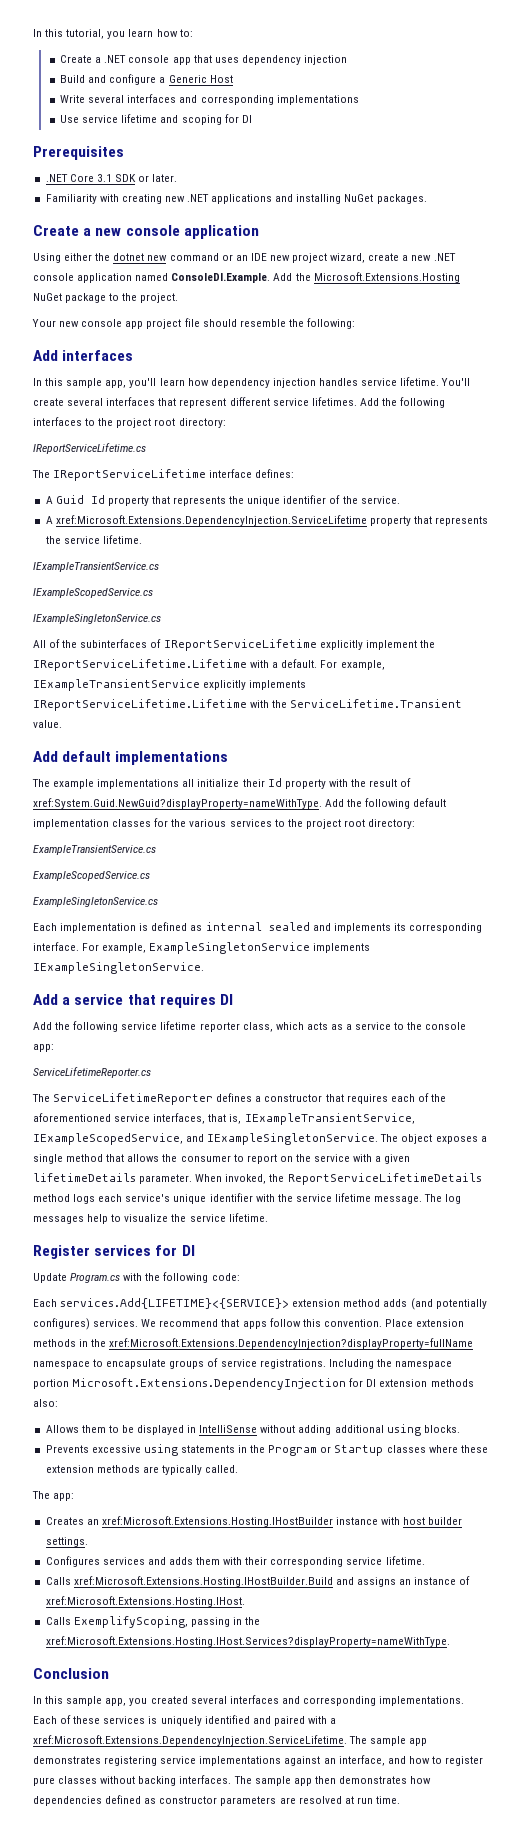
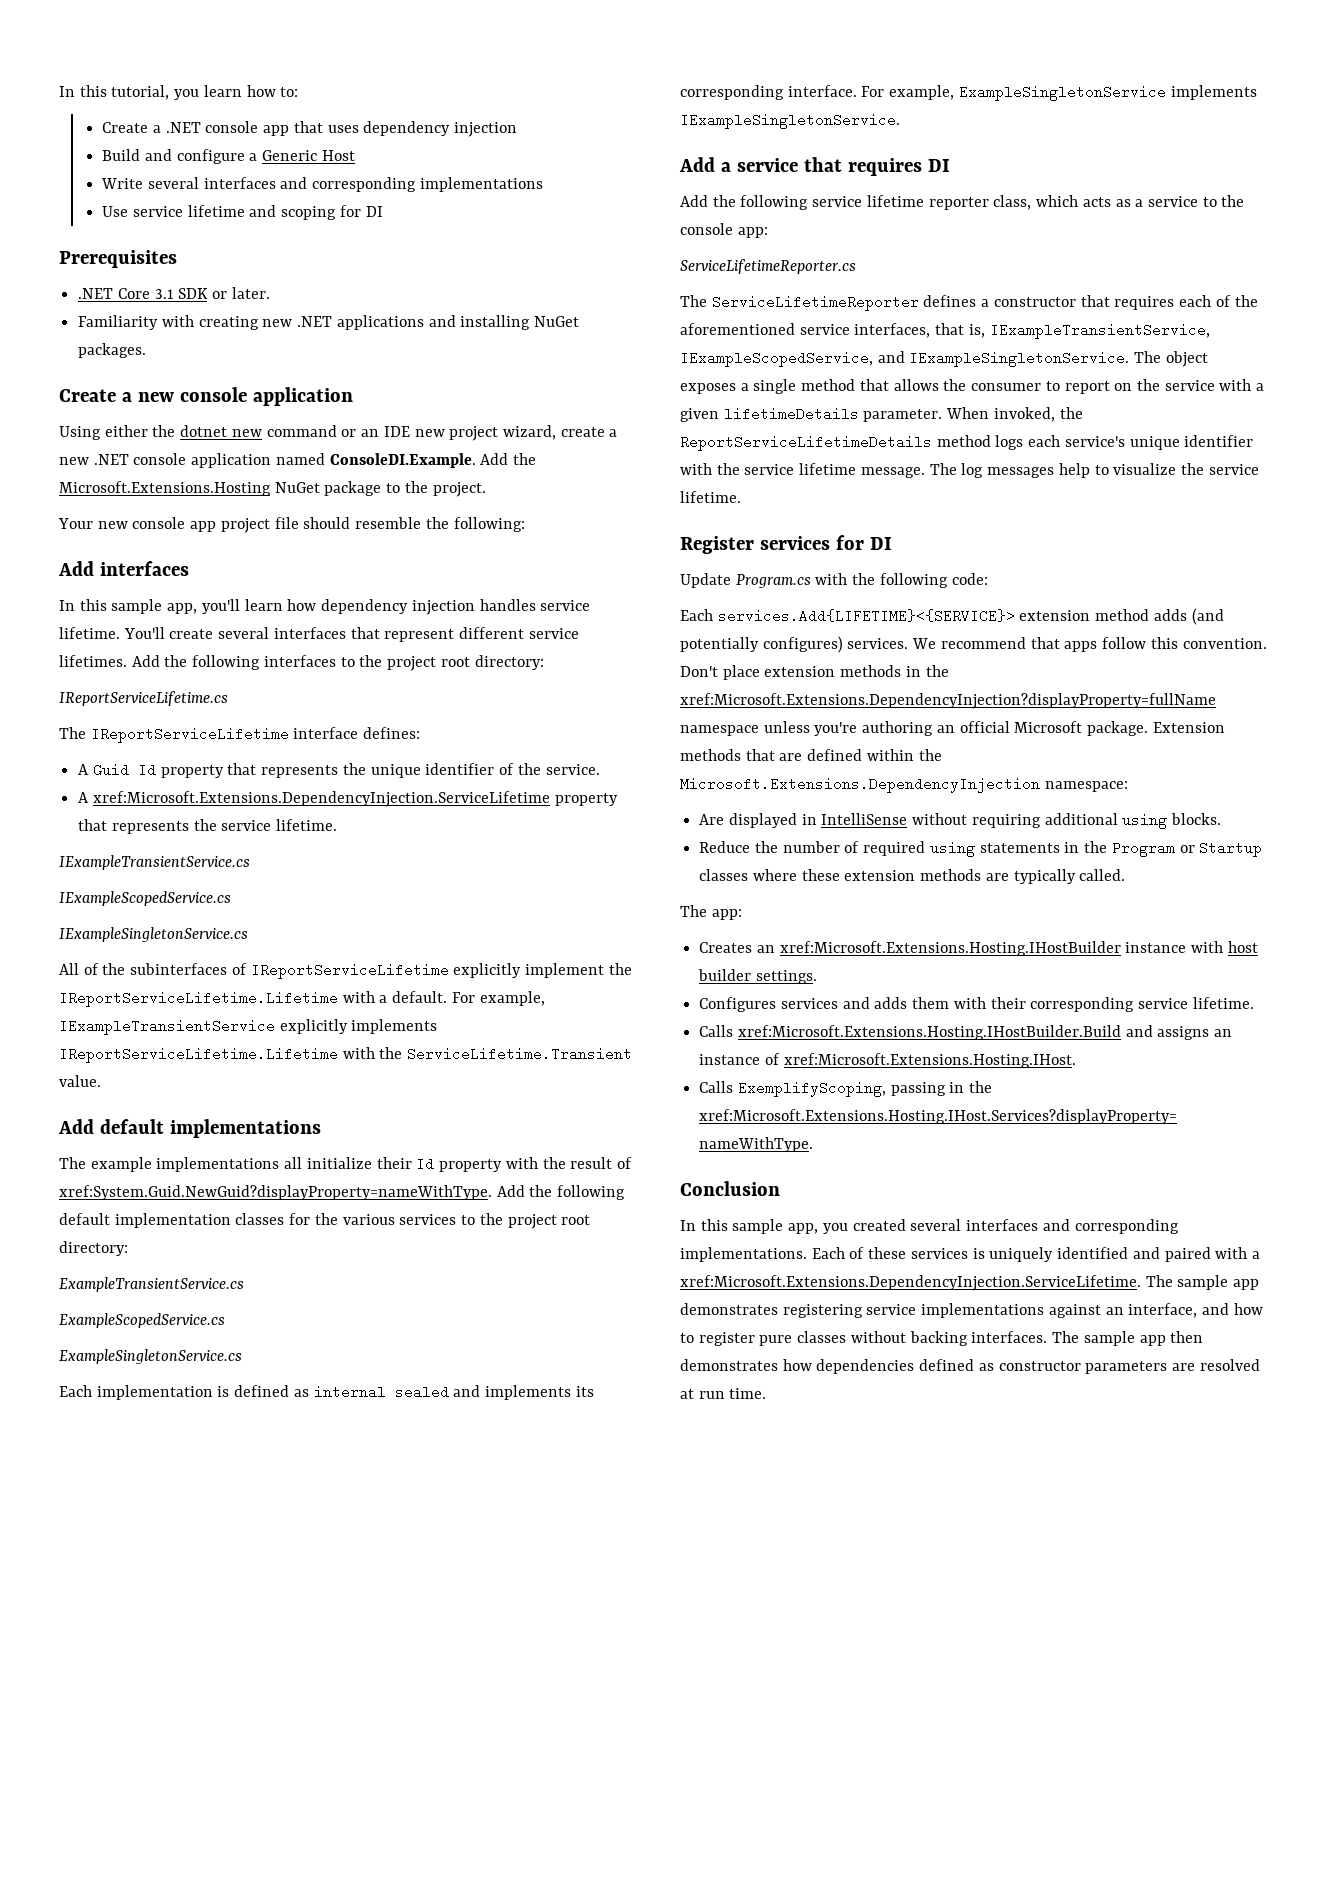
[384,1319,413,1327] Place -> [680,665,760,680] Don't place
[93,1358,452,1369] [33,1378,474,1390] [33,1399,58,1407] [45,1425,134,1433] to encapsulate groups of service registrations. Including the namespace portion Microsoft.Extensions.DependencyInjection for DI extension methods also: // Allows them to be -> [763,721,1225,736] [680,749,942,761] [680,777,1128,793] [699,814,725,825] unless you're authoring an official Microsoft package. Extension methods that are defined within the Microsoft.Extensions.DependencyInjection namespace: // Are
[298,1425,332,1435] adding -> [971,814,1041,828] requiring
[45,1445,141,1453] Prevents excessive -> [699,841,926,856] Reduce the number of required

